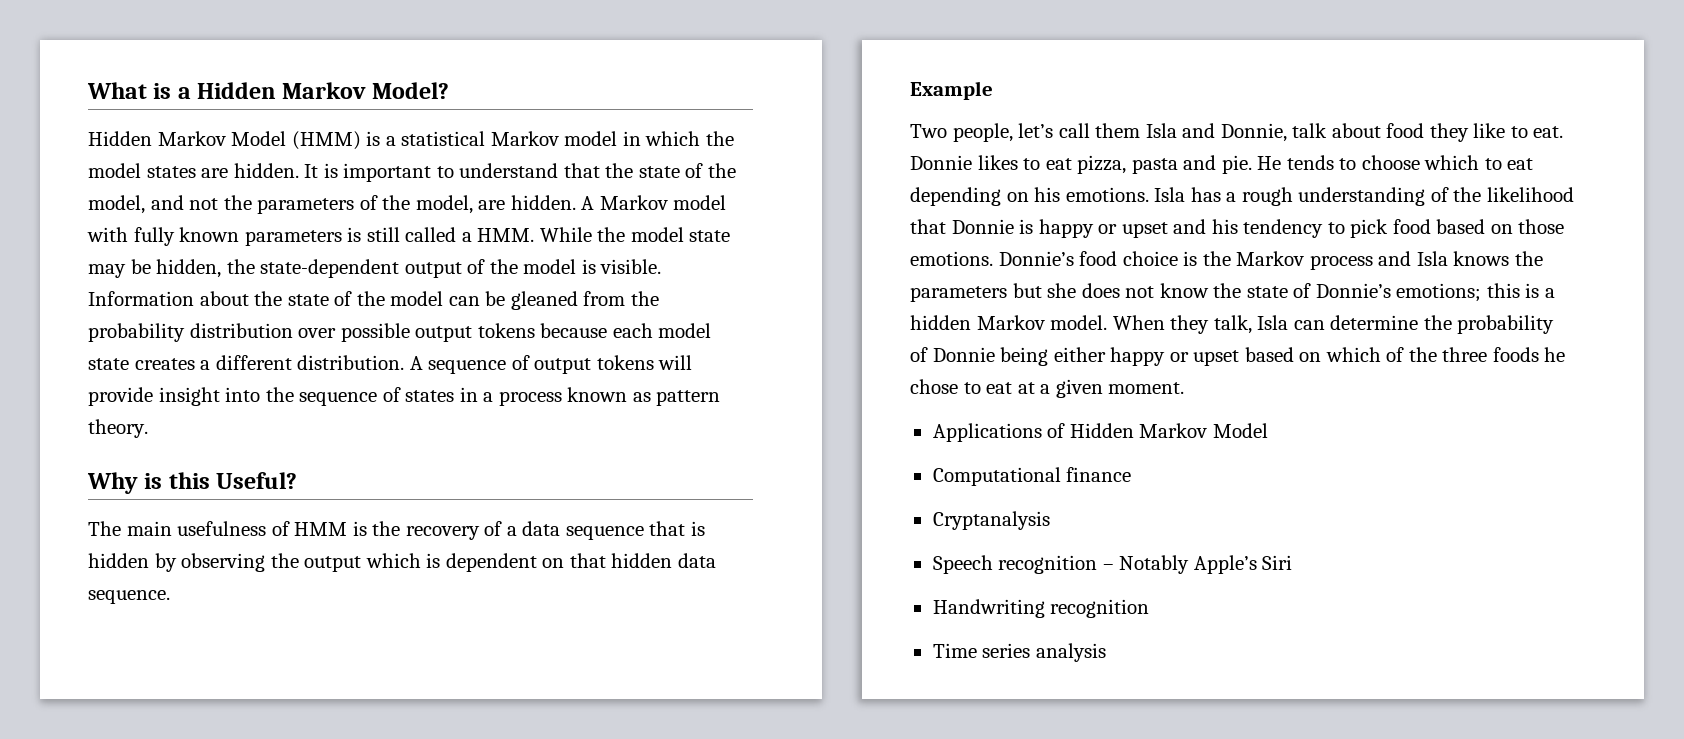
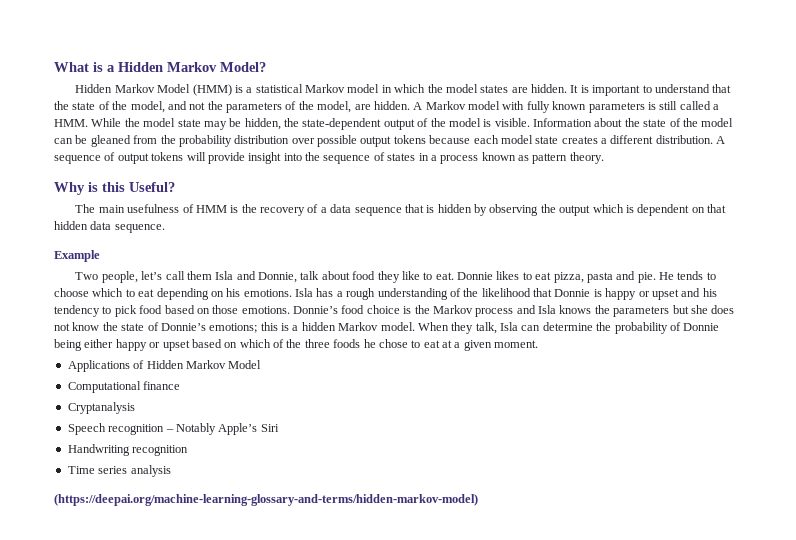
(1106, 652) none -> [54,494,478,506] // (https://deepai.org/machine-learning-glossary-and-terms/hidden-markov-model)

